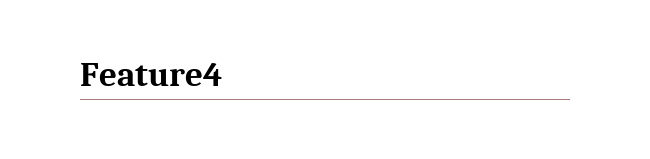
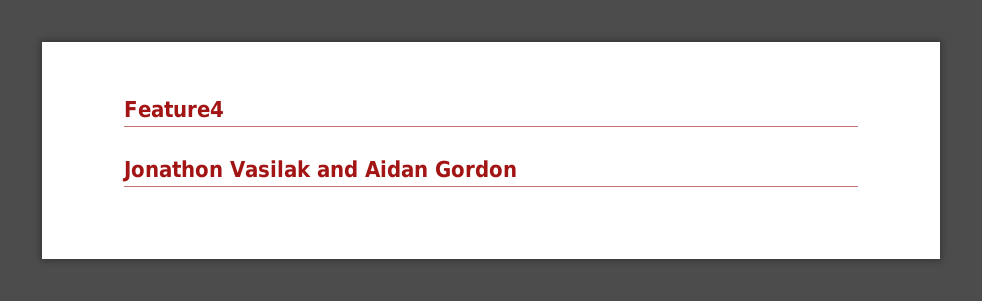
(222, 74) none -> [122,160,517,182] // Jonathon Vasilak and Aidan Gordon

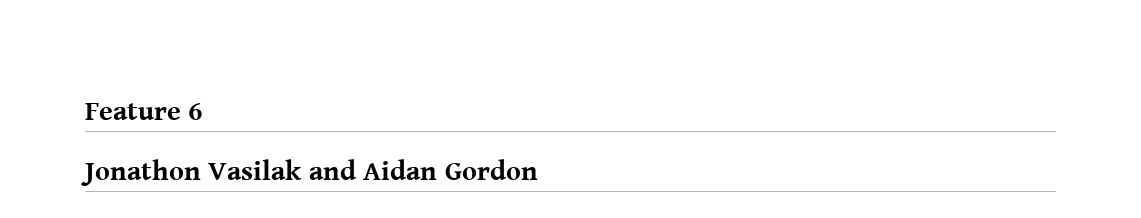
[124,100,224,118] Feature4 -> [85,103,204,120] Feature 6

